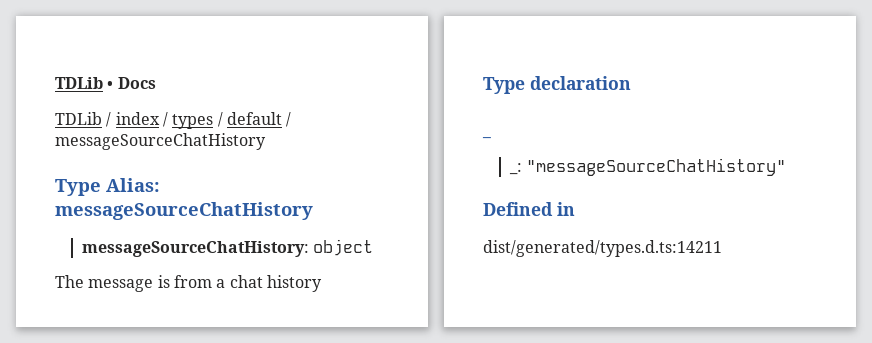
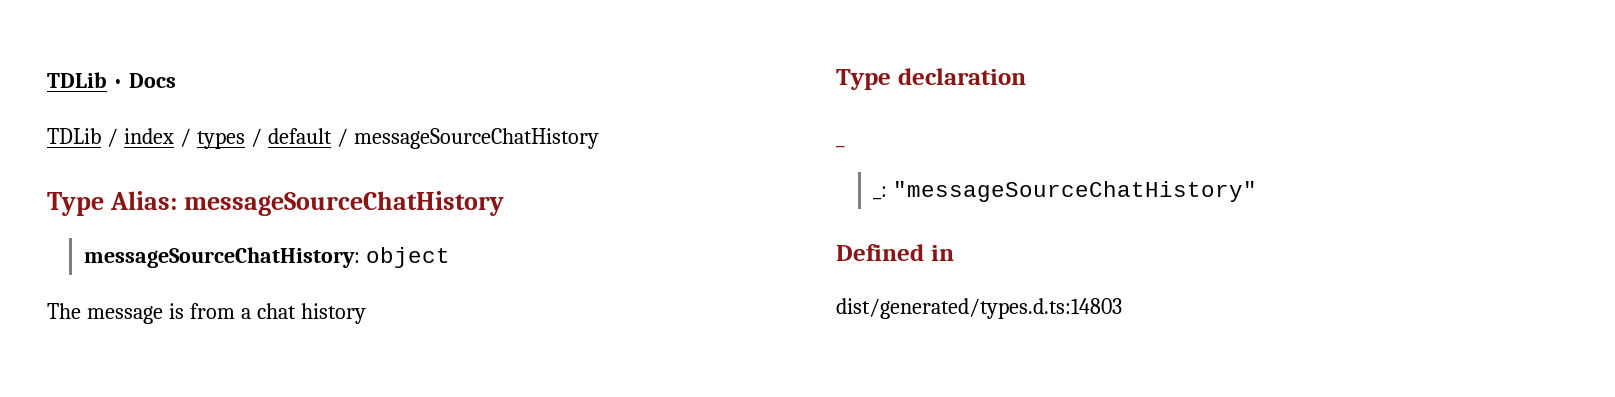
[483,240,722,257] dist/generated/types.d.ts:14211 -> [836,298,1122,319] dist/generated/types.d.ts:14803

